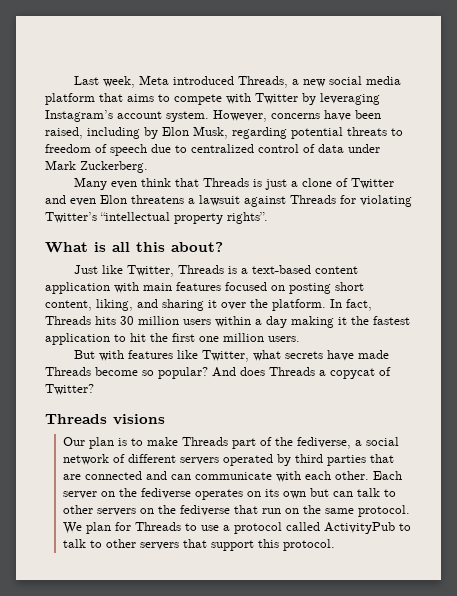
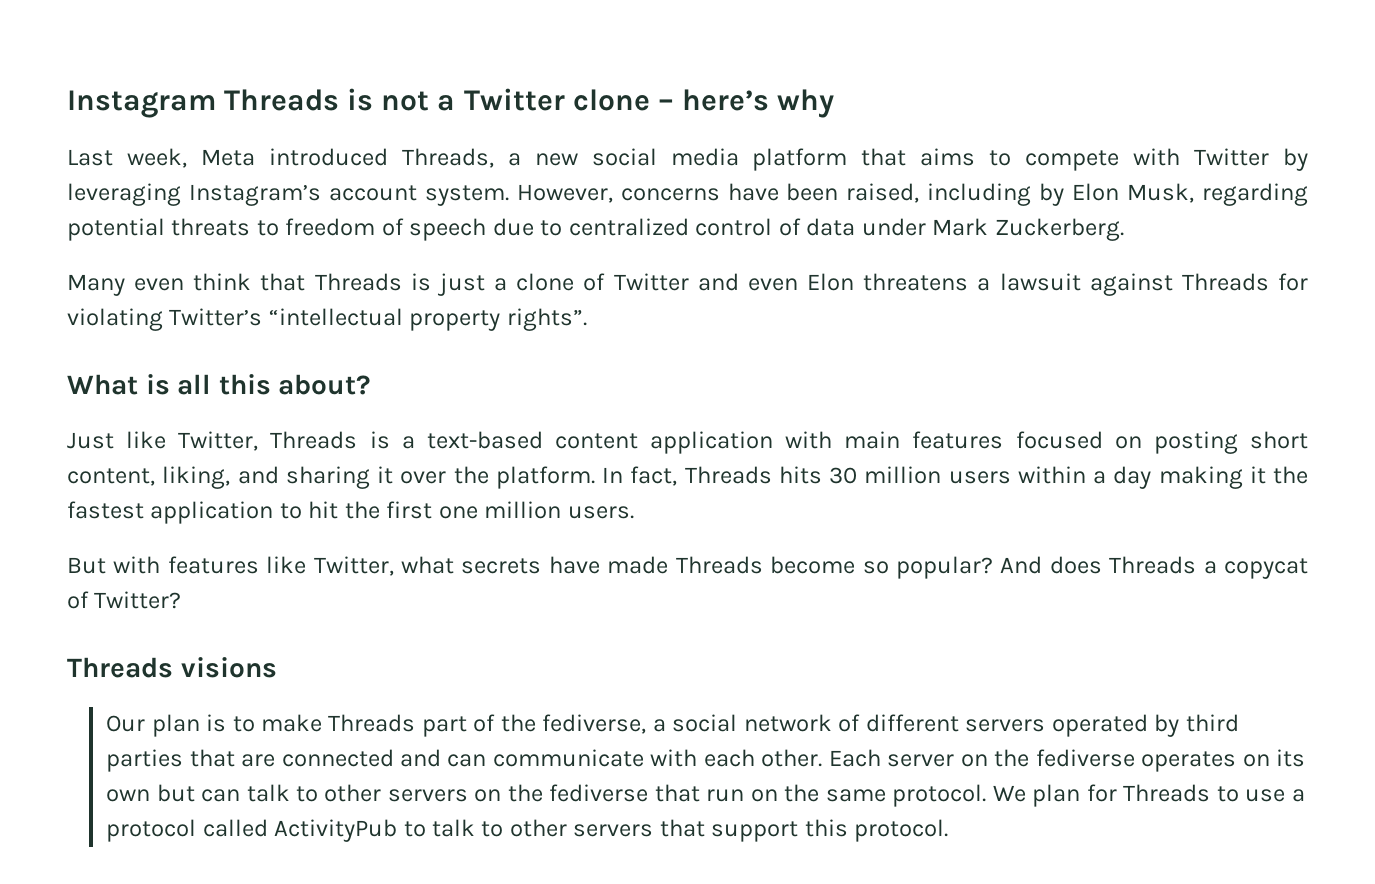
(74, 80) none -> [67,88,834,118] Instagram Threads is not a Twitter clone – here’s why //

